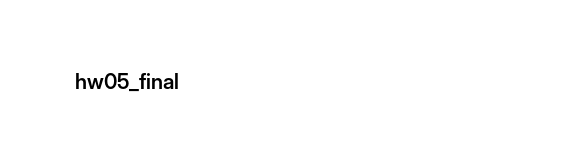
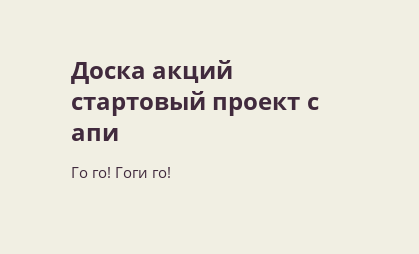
[75,73,179,92] hw05_final -> [71,60,234,84] [71,91,319,116] [71,128,119,141] [71,167,172,178] Доска акций стартовый проект с апи // Го го! Гоги го!

